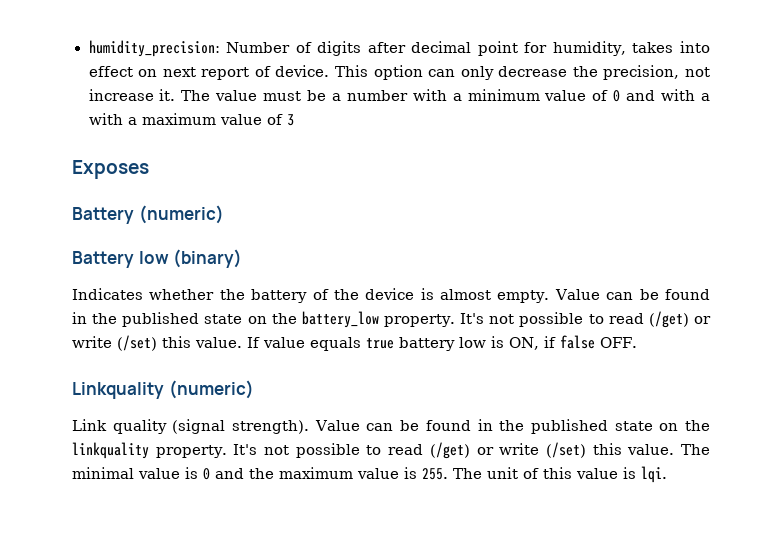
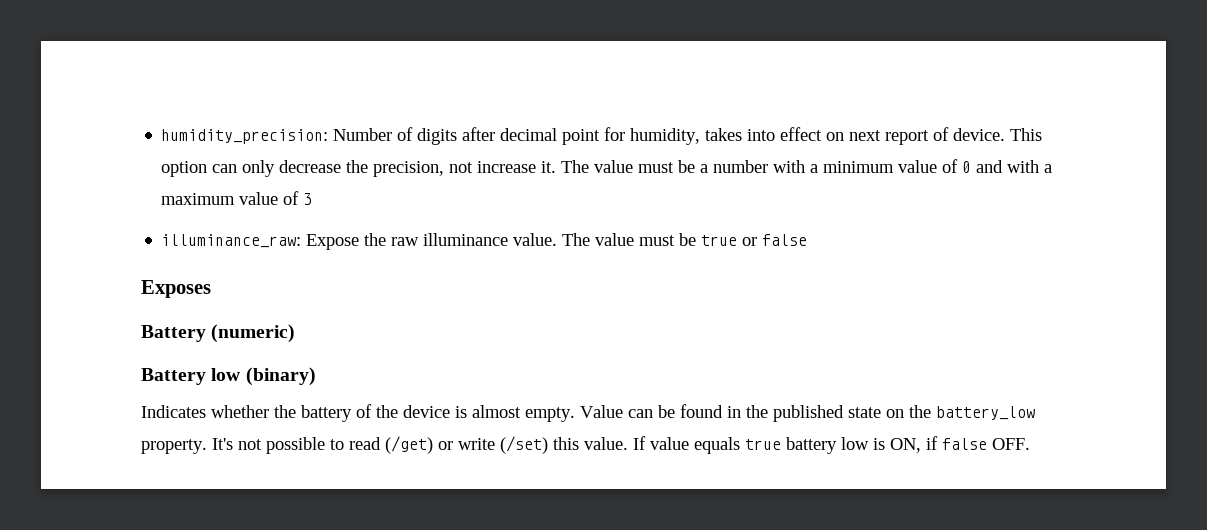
[88,113,137,125] with a -> (1053, 168) none
(294, 120) none -> [161,233,808,250] // illuminance_raw: Expose the raw illuminance value. The value must be true or false
[72,380,254,399] [72,419,711,434] [72,442,711,459] [72,466,667,483] // Linkquality (numeric) // Link quality (signal strength). Value can be found in the published state on the linkquality property. It's not possible to read (/get) or write (/set) this value. The minimal value is 0 and the maximum value is 255. The unit of this value is lqi. -> (1030, 444) none

